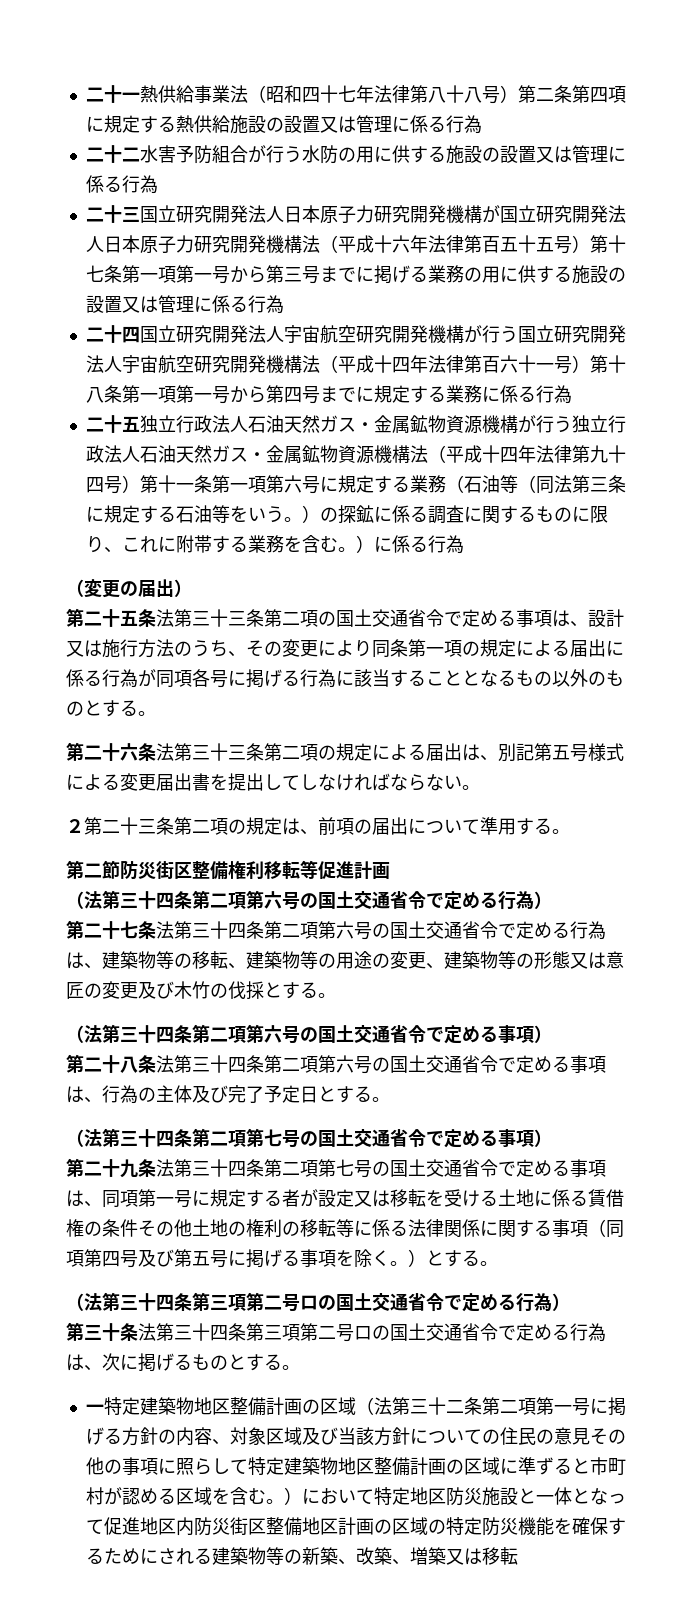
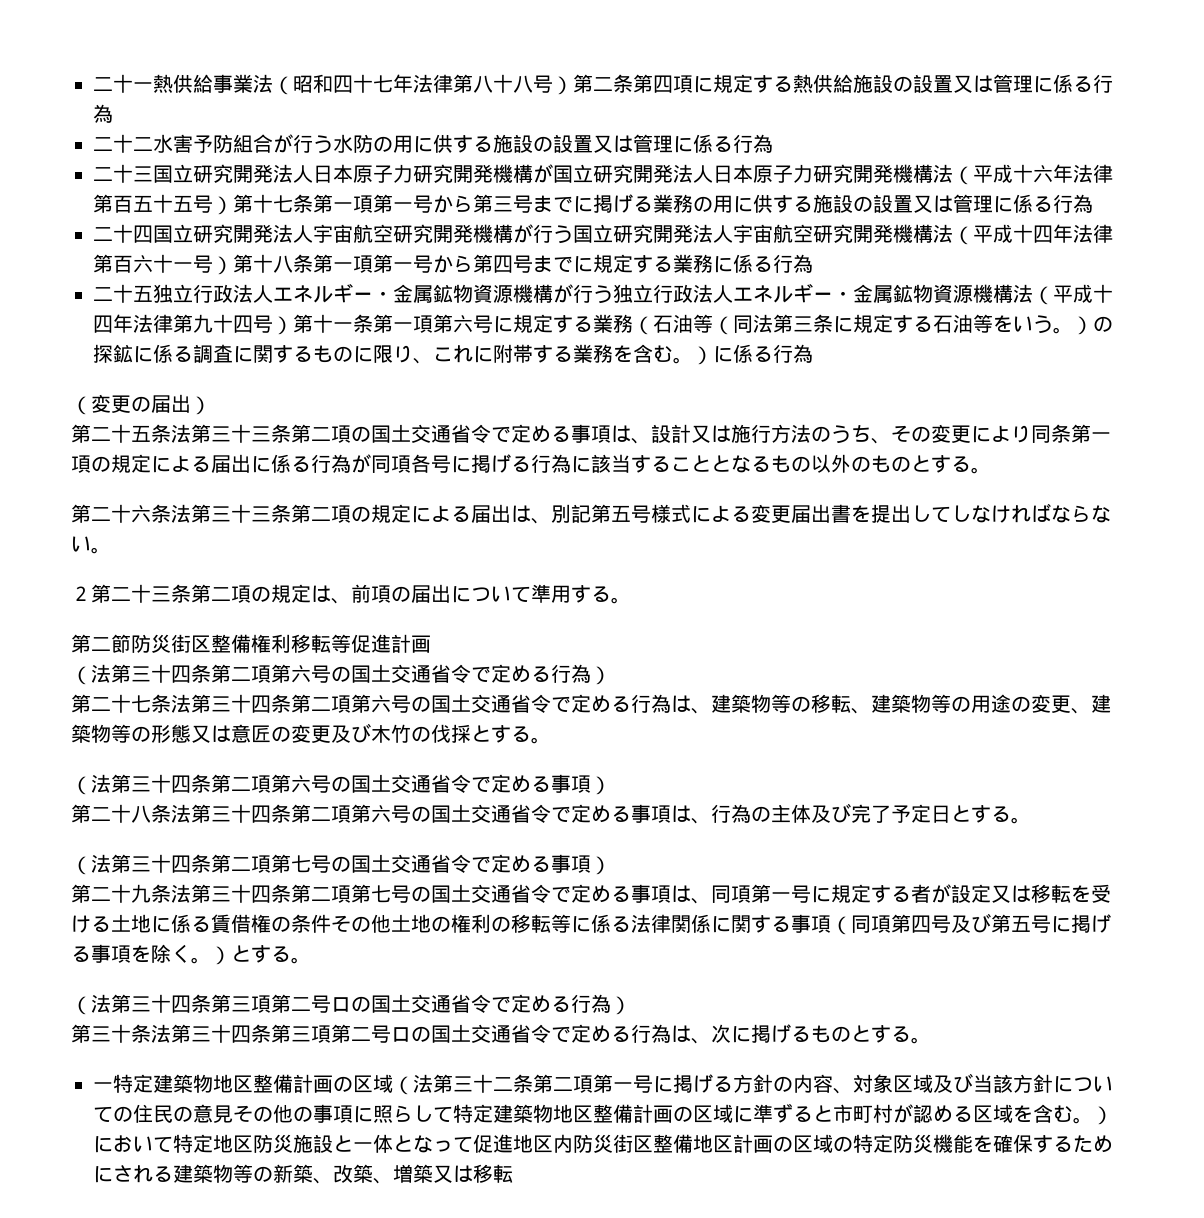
[247,415,356,433] 石油天然ガス -> [273,283,373,303] エネルギー
[139,445,248,463] 石油天然ガス -> [733,283,833,303] エネルギー

